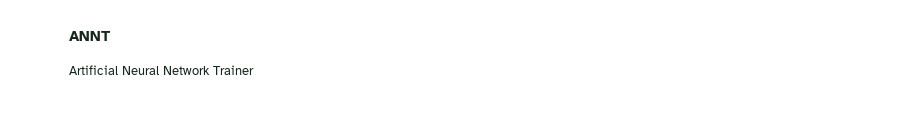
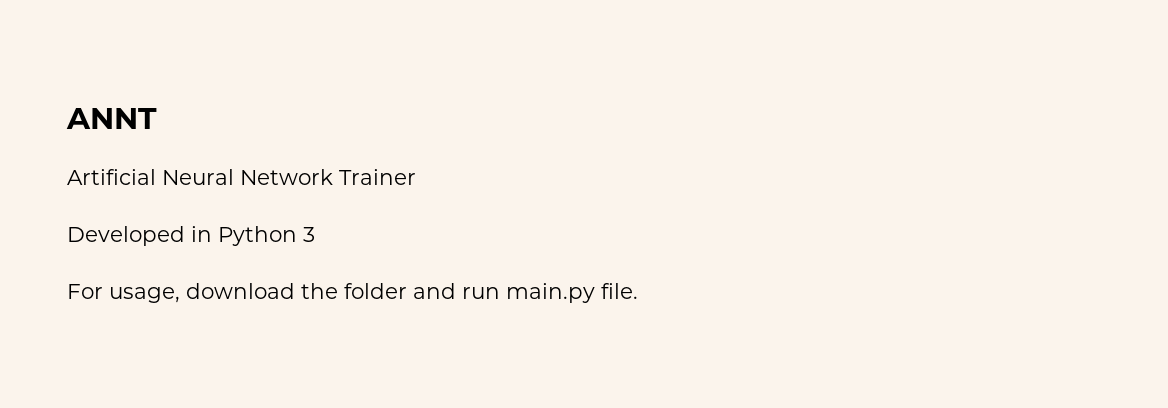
(254, 70) none -> [67,226,315,246] [67,283,638,303] // Developed in Python 3 // For usage, download the folder and run main.py file.

